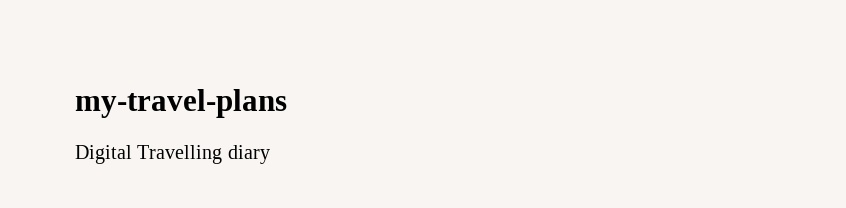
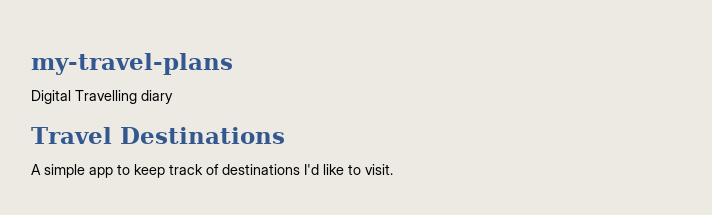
(270, 154) none -> [31,127,285,144] [31,164,393,178] // Travel Destinations // A simple app to keep track of destinations I'd like to visit.

